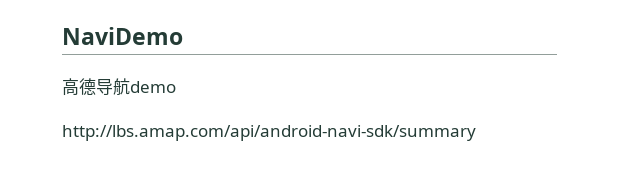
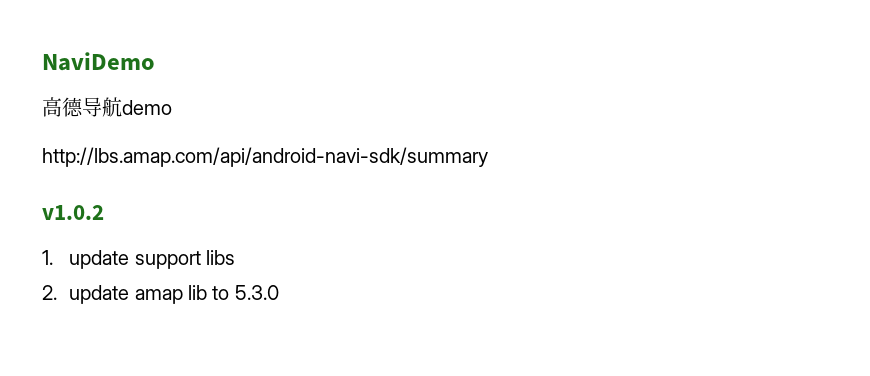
(476, 133) none -> [42,205,104,220] [42,250,235,269] [42,285,279,304] // v1.0.2 // 1. update support libs // 2. update amap lib to 5.3.0

